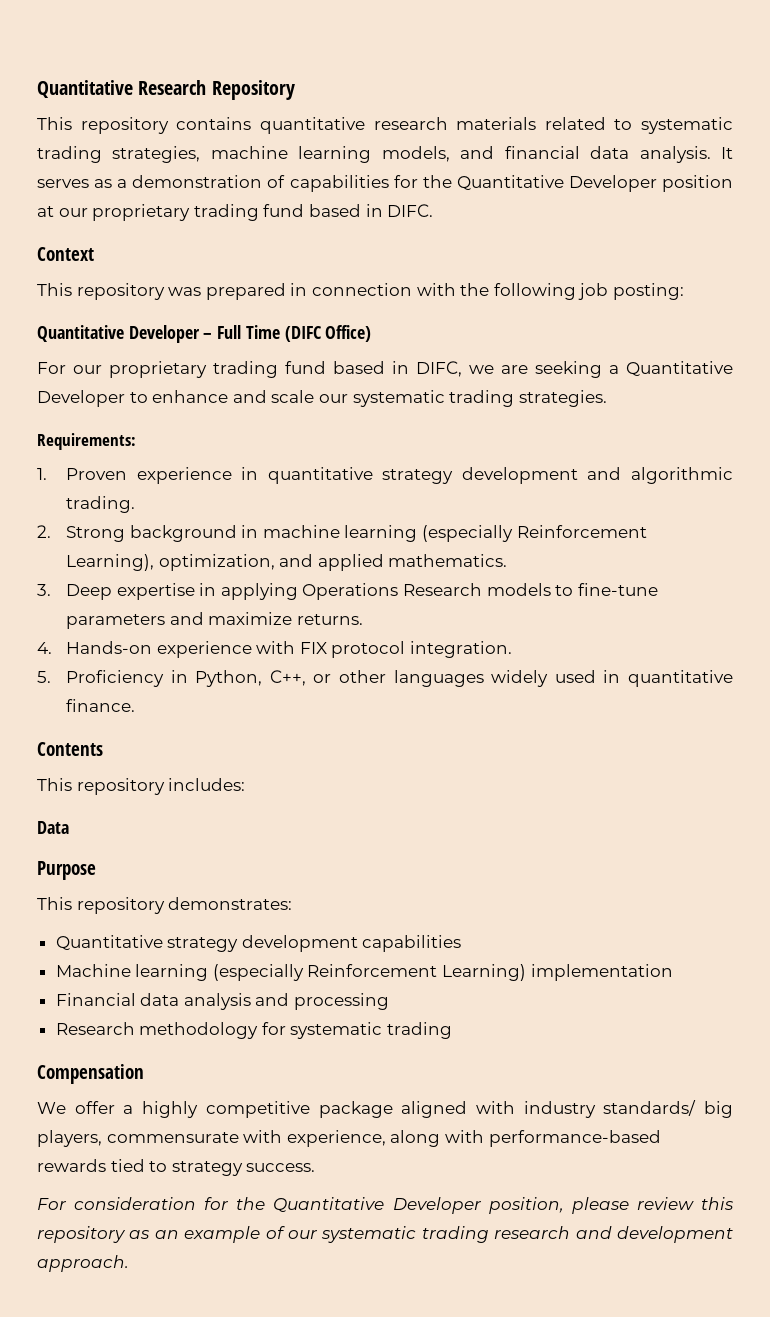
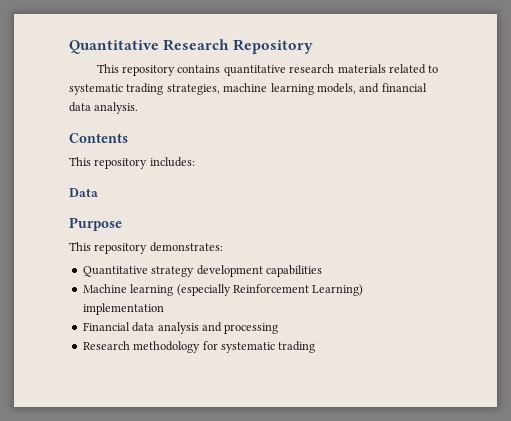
[721,147,734,159] [37,175,734,192] [37,204,434,221] [37,247,94,261] [37,283,684,300] [37,325,372,343] [37,361,733,378] [37,390,607,407] [37,433,136,450] [37,467,733,484] [66,496,136,513] [37,525,647,542] [66,554,508,571] [37,583,658,600] [66,612,363,629] [37,641,513,658] [37,670,734,687] [66,699,136,712] It serves as a demonstration of capabilities for the Quantitative Developer position at our proprietary trading fund based in DIFC. // Context // This repository was prepared in connection with the following job posting: // Quantitative Developer – Full Time (DIFC Office) // For our proprietary trading fund based in DIFC, we are seeking a Quantitative Developer to enhance and scale our systematic trading strategies. // Requirements: // 1. Proven experience in quantitative strategy development and algorithmic trading. // 2. Strong background in machine learning (especially Reinforcement Learning), optimization, and applied mathematics. // 3. Deep expertise in applying Operations Research models to fine-tune parameters and maximize returns. // 4. Hands-on experience with FIX protocol integration. // 5. Proficiency in Python, C++, or other languages widely used in quantitative finance. -> (139, 108) none
[37,1064,144,1084] [37,1100,733,1118] [37,1130,661,1147] [37,1159,316,1176] [37,1197,733,1214] [37,1226,733,1243] [37,1255,129,1272] // Compensation // We offer a highly competitive package aligned with industry standards/ big players, commensurate with experience, along with performance-based rewards tied to strategy success. // For consideration for the Quantitative Developer position, please review this repository as an example of our systematic trading research and development approach. -> (316, 347) none

